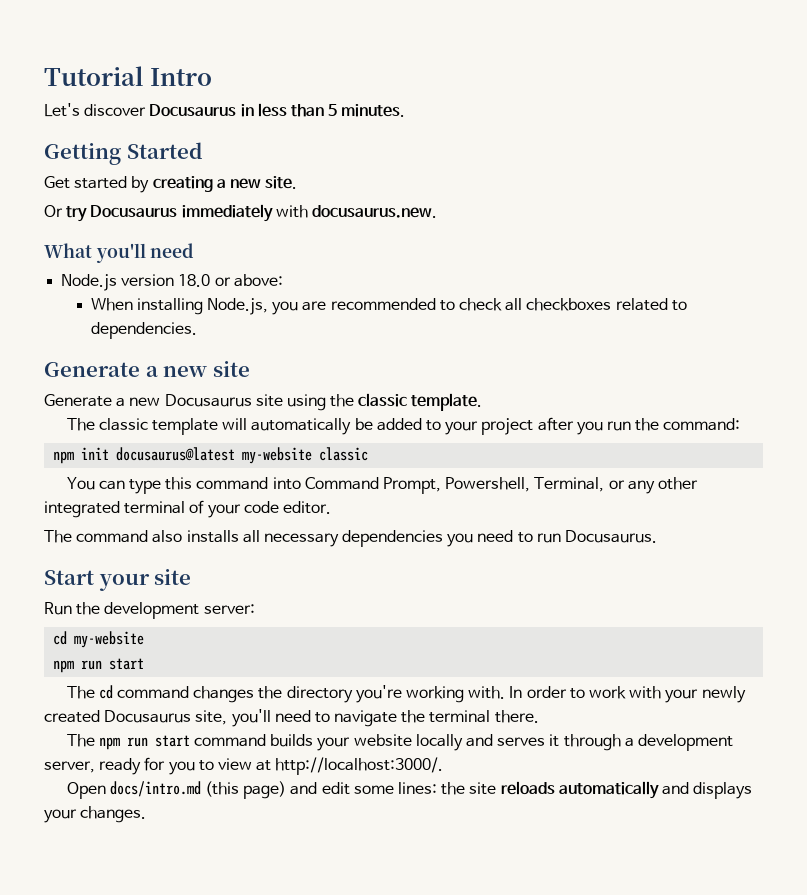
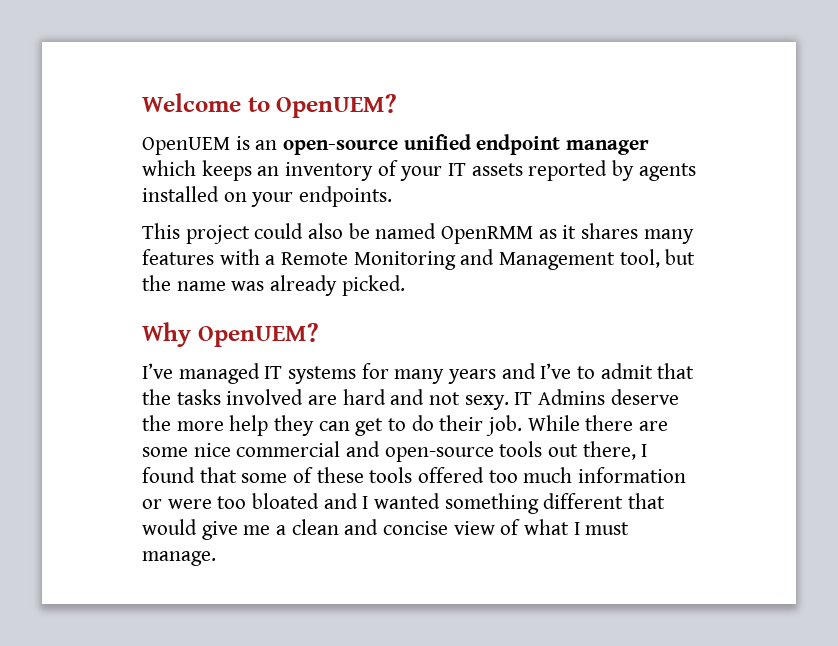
[44,66,213,86] [44,103,406,117] [44,142,202,165] [44,176,298,193] [44,204,437,222] [44,243,195,263] [61,274,283,291] [90,298,687,315] [90,322,197,339] [44,361,250,377] [44,393,483,411] [66,417,741,435] [53,447,369,464] [66,477,698,494] [44,500,331,518] [44,530,658,547] [44,569,192,591] [44,602,255,619] [53,631,145,648] [53,658,145,673] [66,685,746,703] [44,709,539,727] [66,734,733,751] [44,757,444,775] [66,781,753,799] [44,806,147,823] Tutorial Intro // Let's discover Docusaurus in less than 5 minutes. // Getting Started // Get started by creating a new site. // Or try Docusaurus immediately with docusaurus.new. // What you'll need // Node.js version 18.0 or above: // When installing Node.js, you are recommended to check all checkboxes related to dependencies. // Generate a new site // Generate a new Docusaurus site using the classic template. // The classic template will automatically be added to your project after you run the command: // npm init docusaurus@latest my-website classic // You can type this command into Command Prompt, Powershell, Terminal, or any other integrated terminal of your code editor. // The command also installs all necessary dependencies you need to run Docusaurus. // Start your site // Run the development server: // cd my-website // npm run start // The cd command changes the directory you're working with. In order to work with your newly created Docusaurus site, you'll need to navigate the terminal there. // The npm run start command builds your website locally and serves it through a development server, ready for you to view at http://localhost:3000/. // Open docs/intro.md (this page) and edit some lines: the site reloads automatically and displays your changes. -> [142,93,398,118] [142,134,650,155] [142,160,696,181] [142,186,393,207] [142,223,694,244] [142,249,696,270] [142,275,405,296] [142,322,319,347] [142,363,695,384] [142,389,679,410] [142,415,669,436] [142,441,648,462] [142,467,687,483] [142,493,666,514] [142,519,630,540] [142,551,216,566] Welcome to OpenUEM? // OpenUEM is an open-source unified endpoint manager which keeps an inventory of your IT assets reported by agents installed on your endpoints. // This project could also be named OpenRMM as it shares many features with a Remote Monitoring and Management tool, but the name was already picked. // Why OpenUEM? // I’ve managed IT systems for many years and I’ve to admit that the tasks involved are hard and not sexy. IT Admins deserve the more help they can get to do their job. While there are some nice commercial and open-source tools out there, I found that some of these tools offered too much information or were too bloated and I wanted something different that would give me a clean and concise view of what I must manage.

